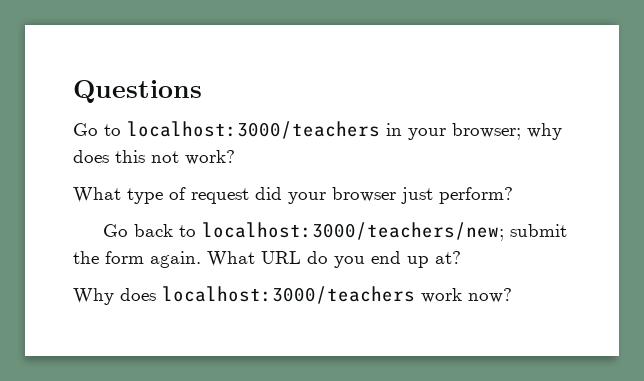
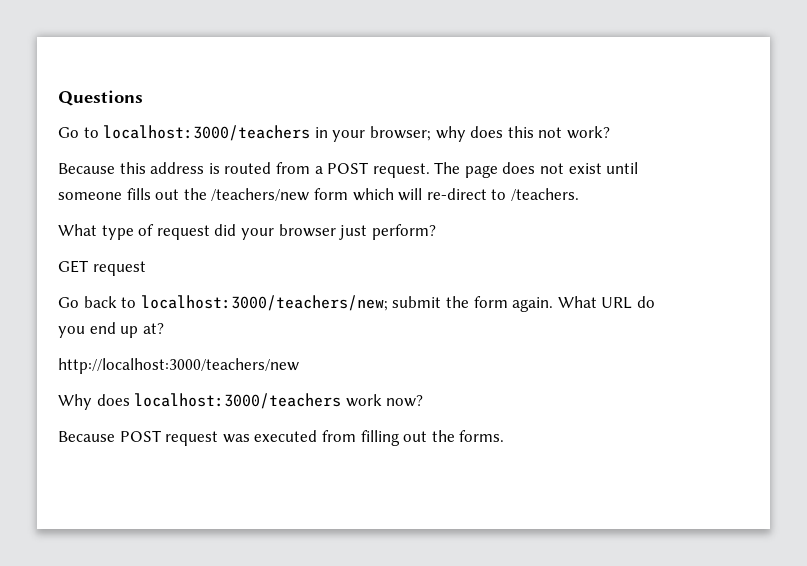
(235, 157) none -> [58,162,639,178] [58,188,579,201] // Because this address is routed from a POST request. The page does not exist until someone fills out the /teachers/new form which will re-direct to /teachers.
(513, 195) none -> [58,260,146,276] // GET request
(461, 257) none -> [58,358,299,374] // http://localhost:3000/teachers/new
(512, 295) none -> [58,430,505,446] // Because POST request was executed from filling out the forms.

